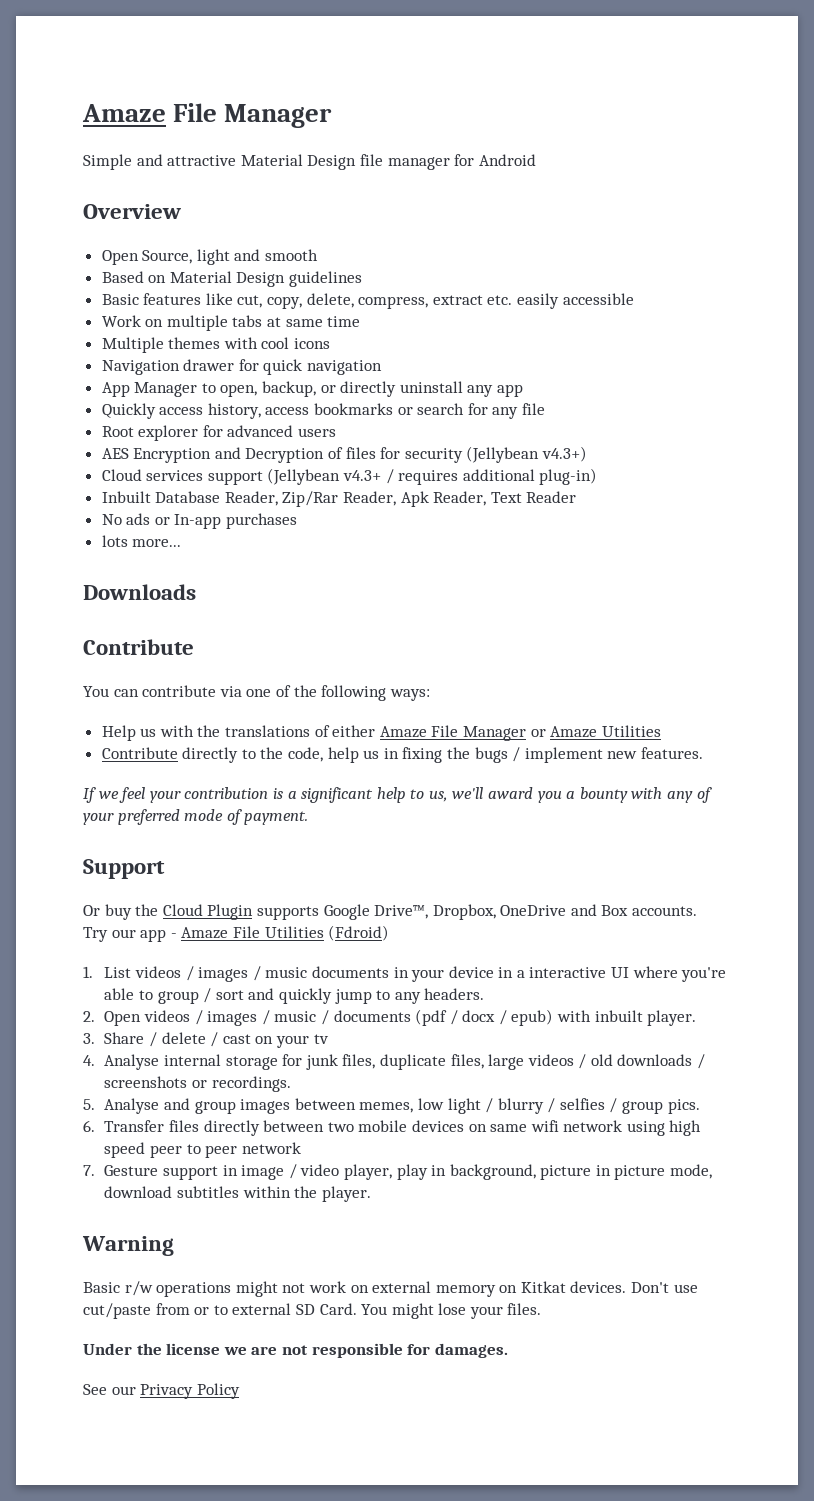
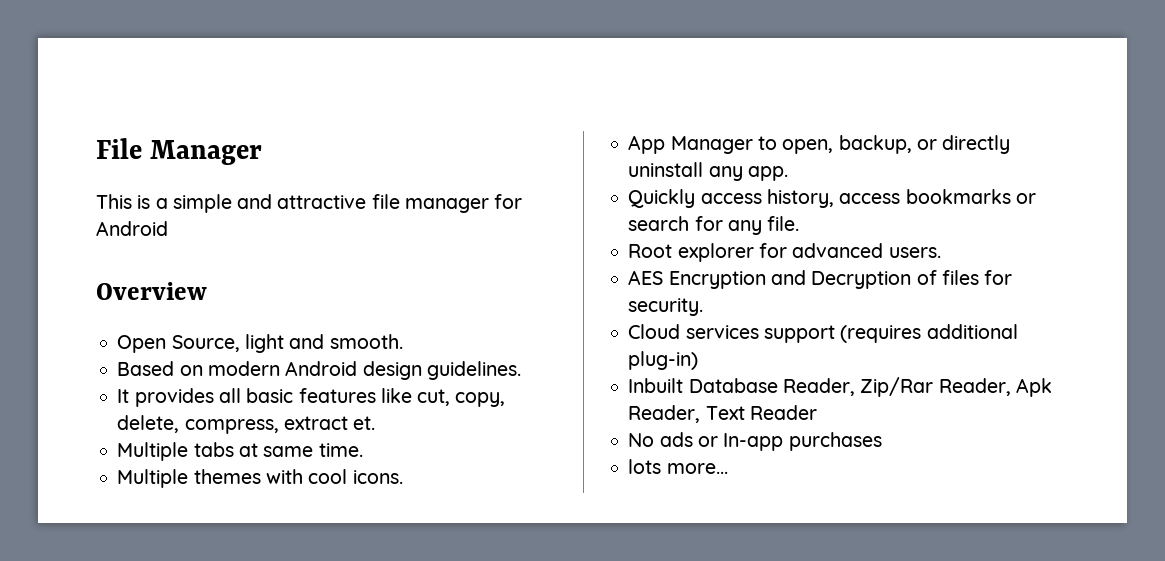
[82,104,166,122] Amaze -> (96, 148) none
[83,154,357,170] Simple and attractive Material Design -> [96,194,367,213] This is a simple and attractive
[265,249,319,261] smooth -> [329,334,403,349] smooth.
[169,271,363,287] [101,294,139,305] Material Design guidelines // Basic -> [207,361,521,380] [117,388,294,407] modern Android design guidelines. // It provides all basic
[487,293,634,309] [101,315,228,331] etc. easily accessible // Work on multiple -> [353,416,376,430] [117,442,189,461] et. // Multiple
[327,316,361,327] time -> [318,443,363,457] time.
[294,338,331,349] [101,359,383,375] icons // Navigation drawer for quick navigation -> [352,470,403,484] icons.
[497,384,524,397] app -> [747,166,788,181] app.
[522,403,546,415] file -> [767,216,800,231] file.
[298,428,337,437] users -> [888,247,941,258] users.
[404,446,588,463] security (Jellybean v4.3+) -> [628,298,704,316] security.
[267,468,459,485] (Jellybean v4.3+ / requires -> [840,325,922,343] (requires
[83,584,196,600] [83,639,194,655] [83,685,430,701] [101,725,661,741] [101,747,703,763] [83,787,712,803] [83,809,309,825] [83,859,165,879] [83,904,698,920] [83,925,390,942] [83,966,727,982] [104,988,485,1004] [83,1009,697,1026] [83,1032,329,1048] [83,1054,706,1070] [104,1076,291,1092] [83,1098,700,1114] [83,1120,702,1136] [104,1142,301,1158] [83,1164,713,1180] [104,1186,371,1202] [82,1236,174,1256] [83,1281,698,1297] [83,1303,542,1319] [83,1343,508,1358] [83,1383,240,1399] // Downloads // Contribute // You can contribute via one of the following ways: // Help us with the translations of either Amaze File Manager or Amaze Utilities // Contribute directly to the code, help us in fixing the bugs / implement new features. // If we feel your contribution is a significant help to us, we'll award you a bounty with any of your preferred mode of payment. // Support // Or buy the Cloud Plugin supports Google Drive™, Dropbox, OneDrive and Box accounts. // Try our app - Amaze File Utilities (Fdroid) // 1. List videos / images / music documents in your device in a interactive UI where you're able to group / sort and quickly jump to any headers. // 2. Open videos / images / music / documents (pdf / docx / epub) with inbuilt player. // 3. Share / delete / cast on your tv // 4. Analyse internal storage for junk files, duplicate files, large videos / old downloads / screenshots or recordings. // 5. Analyse and group images between memes, low light / blurry / selfies / group pics. // 6. Transfer files directly between two mobile devices on same wifi network using high speed peer to peer network // 7. Gesture support in image / video player, play in background, picture in picture mode, download subtitles within the player. // Warning // Basic r/w operations might not work on external memory on Kitkat devices. Don't use cut/paste from or to external SD Card. You might lose your files. // Under the license we are not responsible for damages. // See our Privacy Policy -> (728, 468) none

